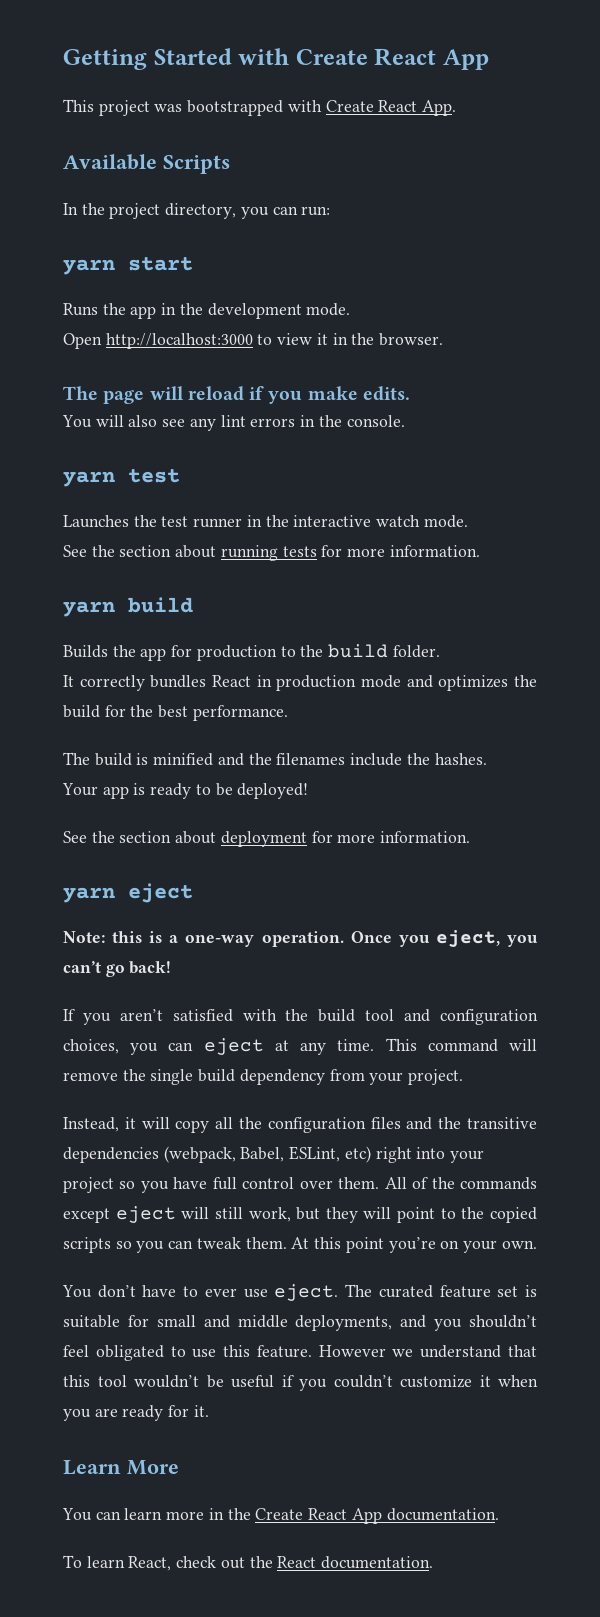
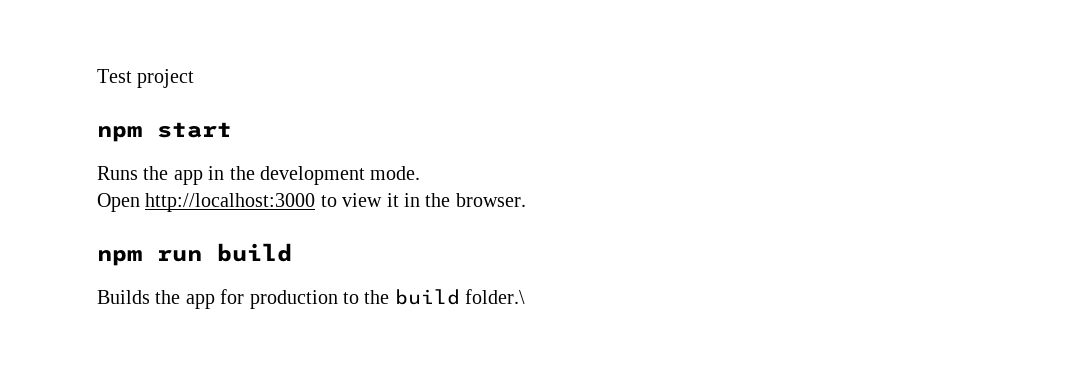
[63,48,490,70] [63,99,457,116] [63,154,230,174] [63,203,331,219] [63,259,115,275] Getting Started with Create React App // This project was bootstrapped with Create React App. // Available Scripts // In the project directory, you can run: // yarn -> [97,69,195,88] [97,126,142,142] Test project // npm
[63,386,410,404] [62,415,405,431] [63,469,180,487] [63,515,468,528] [63,545,480,561] [63,601,115,617] The page will reload if you make edits. // You will also see any lint errors in the console. // yarn test // Launches the test runner in the interactive watch mode. // See the section about running tests for more information. // yarn -> [97,249,202,266] npm run
[392,645,440,658] [63,675,537,691] [63,705,288,721] [63,752,487,766] [62,783,309,799] [63,831,471,847] [63,883,193,903] [63,930,538,947] [63,961,172,977] [63,1009,539,1025] [63,1038,537,1055] [63,1069,464,1085] [63,1117,537,1133] [63,1146,485,1163] [63,1177,537,1193] [63,1206,537,1223] [63,1237,537,1253] [62,1284,537,1301] [63,1315,537,1331] [63,1345,537,1361] [63,1375,538,1391] [63,1405,209,1421] [63,1460,179,1475] [62,1508,499,1524] [63,1555,434,1571] folder. // It correctly bundles React in production mode and optimizes the build for the best performance. // The build is minified and the filenames include the hashes. // Your app is ready to be deployed! // See the section about deployment for more information. // yarn eject // Note: this is a one-way operation. Once you eject, you can’t go back! // If you aren’t satisfied with the build tool and configuration choices, you can eject at any time. This command will remove the single build dependency from your project. // Instead, it will copy all the configuration files and the transitive dependencies (webpack, Babel, ESLint, etc) right into your project so you have full control over them. All of the commands except eject will still work, but they will point to the copied scripts so you can tweak them. At this point you’re on your own. // You don’t have to ever use eject. The curated feature set is suitable for small and middle deployments, and you shouldn’t feel obligated to use this feature. However we understand that this tool wouldn’t be useful if you couldn’t customize it when you are ready for it. // Learn More // You can learn more in the Create React App documentation. // To learn React, check out the React documentation. -> [465,289,526,304] folder.\

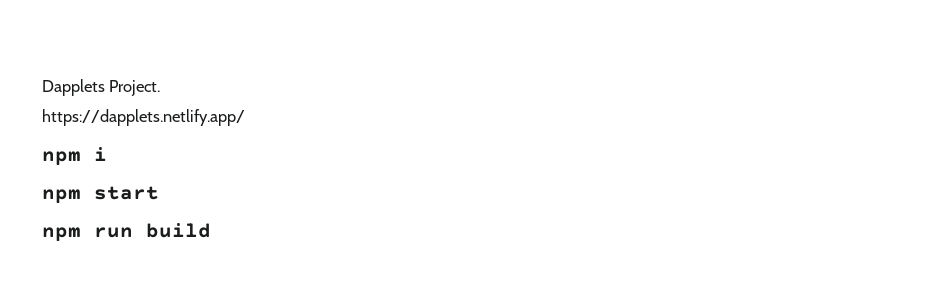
[97,69,195,88] [97,122,232,142] [97,166,421,185] [97,193,526,212] [97,243,292,266] [97,289,526,309] Test project // npm start // Runs the app in the development mode. // Open http://localhost:3000 to view it in the browser. // npm run build // Builds the app for production to the build folder.\ -> [42,79,161,96] [42,109,245,126] [42,147,107,165] [42,186,159,203] [42,223,211,241] Dapplets Project. // https://dapplets.netlify.app/ // npm i // npm start // npm run build

